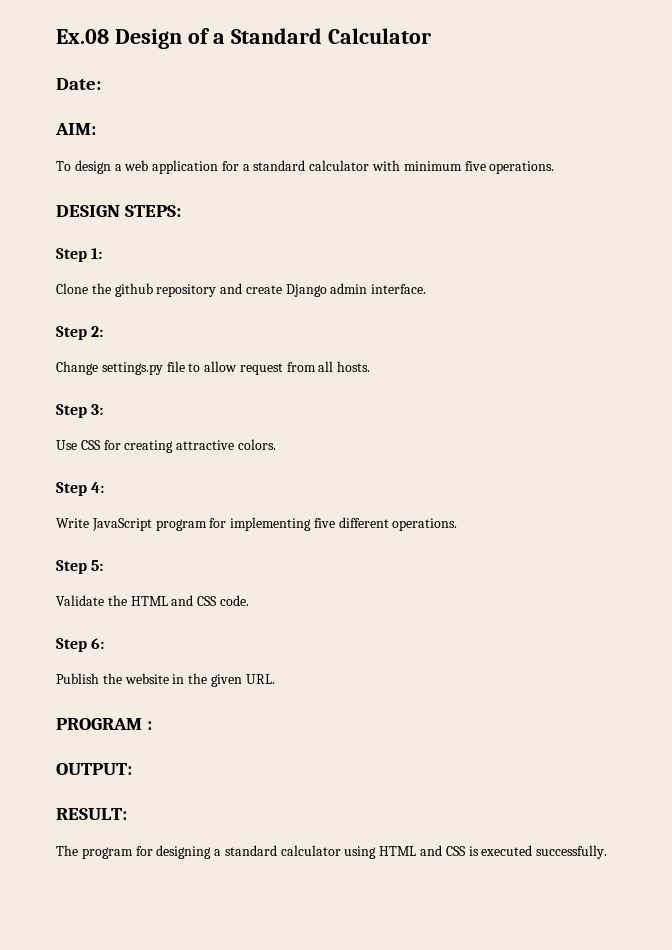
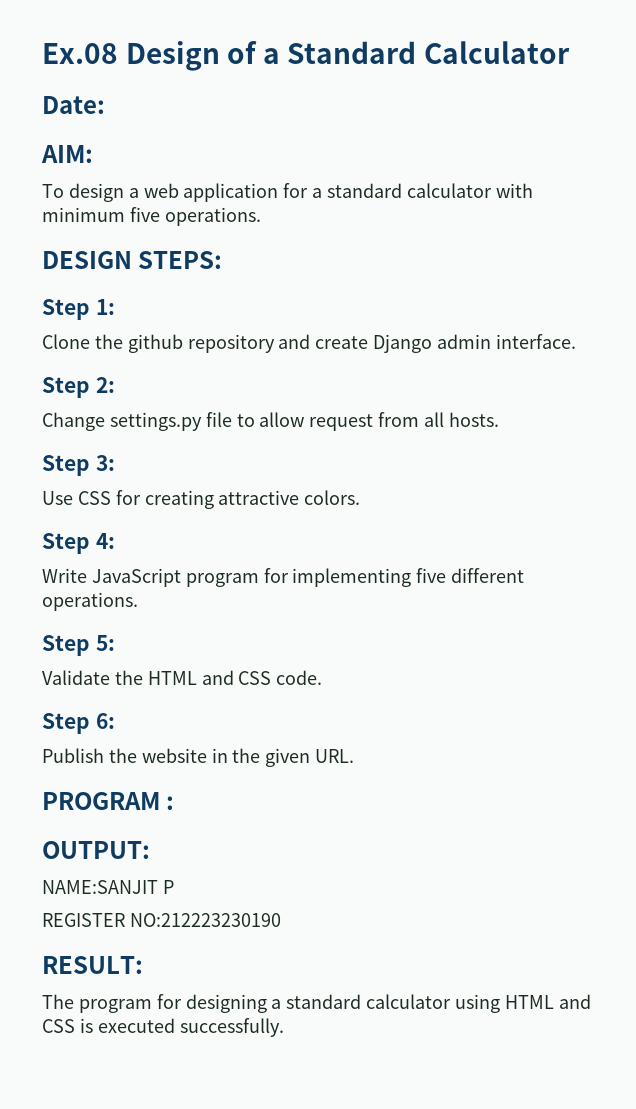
(132, 769) none -> [42,880,174,894] [42,913,281,927] // NAME:SANJIT P // REGISTER NO:212223230190

